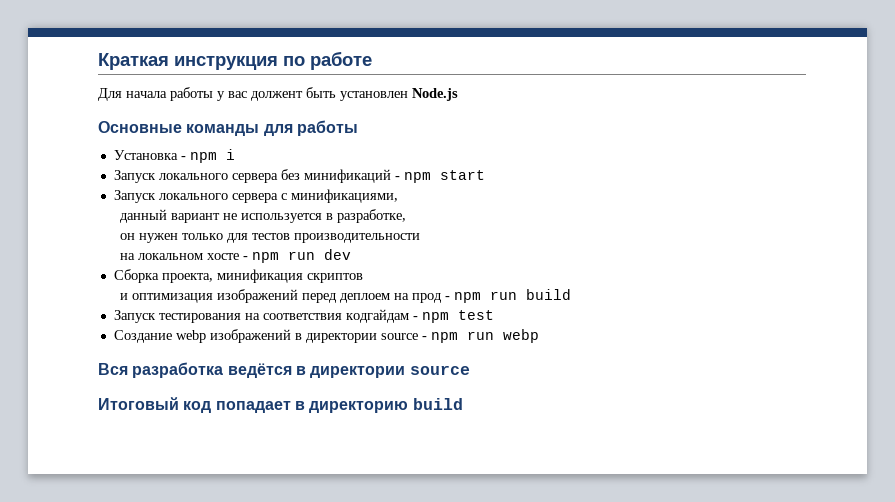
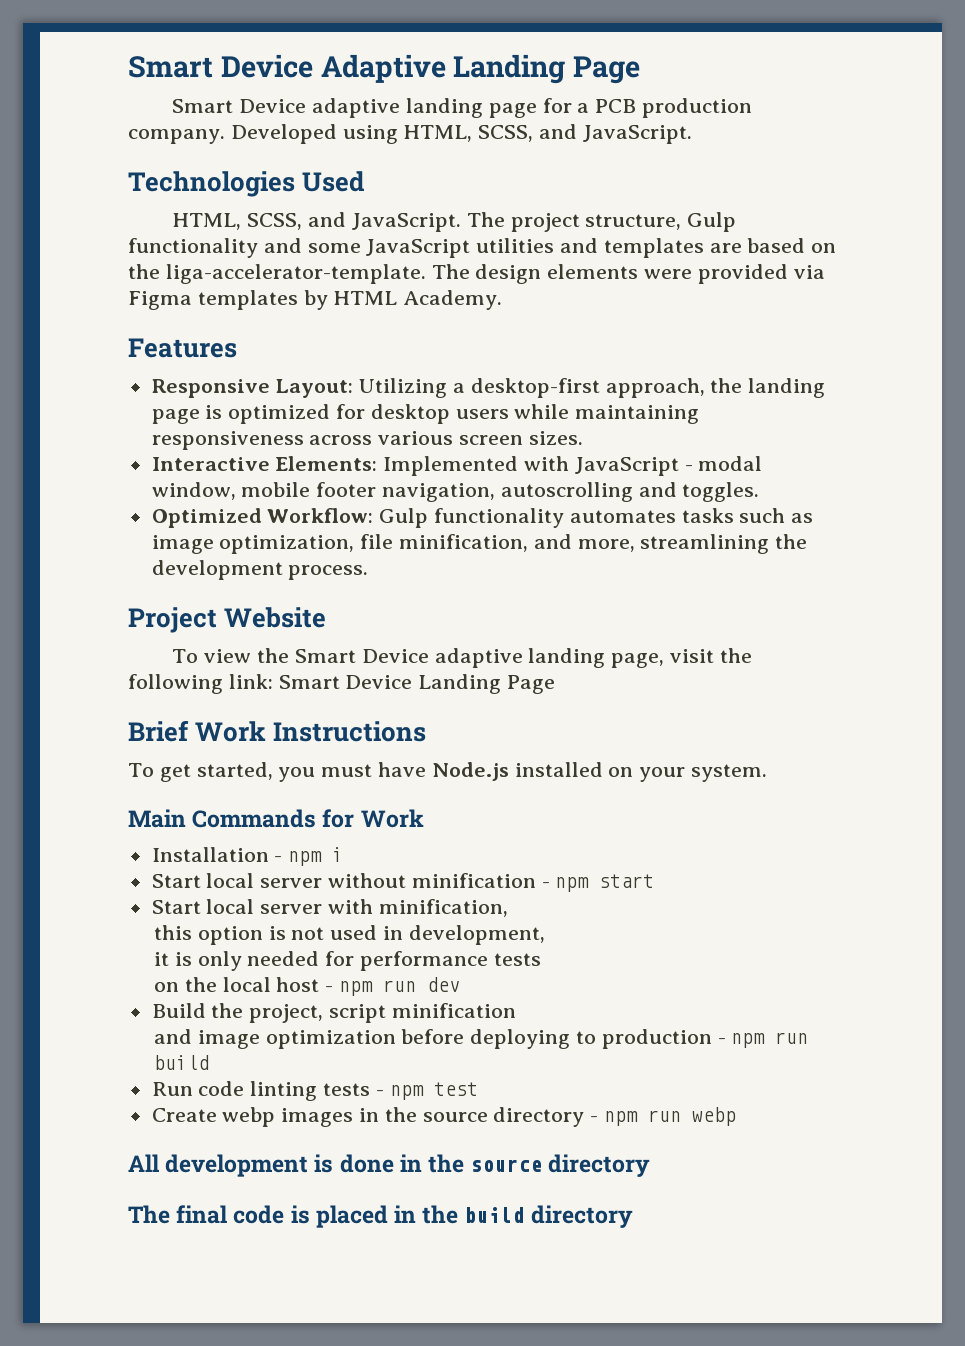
[98,51,372,70] [98,87,458,101] [98,120,358,136] [113,149,235,163] [113,169,485,183] [113,189,398,203] [120,209,407,223] [120,233,421,243] [120,249,352,263] [113,269,363,283] [120,289,572,303] [113,309,494,323] [113,329,539,343] [98,362,470,378] [98,397,463,413] Краткая инструкция по работе // Для начала работы у вас должент быть установлен Node.js // Основные команды для работы // Установка - npm i // Запуск локального сервера без минификаций - npm start // Запуск локального сервера c минификациями, // данный вариант не используется в разработке, // он нужен только для тестов производительности // на локальном хосте - npm run dev // Сборка проекта, минификация скриптов // и оптимизация изображений перед деплоем на прод - npm run build // Запуск тестирования на соответствия кодгайдам - npm test // Создание webp изображений в директории source - npm run webp // Вся разработка ведётся в директории source // Итоговый код попадает в директорию build -> [128,54,641,84] [172,98,752,118] [128,124,692,144] [128,171,365,197] [172,212,737,232] [128,238,837,258] [128,264,825,284] [128,290,503,310] [128,338,237,358] [151,378,826,398] [151,404,700,424] [151,431,583,450] [151,456,763,476] [151,482,760,502] [151,508,814,528] [151,534,808,554] [151,560,369,580] [128,607,327,633] [172,648,752,668] [128,674,556,694] [128,720,427,742] [128,762,768,782] [128,809,424,828] [151,847,344,866] [151,873,655,892] [151,899,508,917] [153,925,545,945] [153,951,541,971] [153,977,460,996] [151,1003,516,1023] [153,1029,809,1049] [153,1055,209,1070] [151,1081,478,1101] [151,1107,737,1127] [128,1154,651,1177] [128,1205,633,1228] Smart Device Adaptive Landing Page // Smart Device adaptive landing page for a PCB production company. Developed using HTML, SCSS, and JavaScript. // Technologies Used // HTML, SCSS, and JavaScript. The project structure, Gulp functionality and some JavaScript utilities and templates are based on the liga-accelerator-template. The design elements were provided via Figma templates by HTML Academy. // Features // Responsive Layout: Utilizing a desktop-first approach, the landing page is optimized for desktop users while maintaining responsiveness across various screen sizes. // Interactive Elements: Implemented with JavaScript - modal window, mobile footer navigation, autoscrolling and toggles. // Optimized Workflow: Gulp functionality automates tasks such as image optimization, file minification, and more, streamlining the development process. // Project Website // To view the Smart Device adaptive landing page, visit the following link: Smart Device Landing Page // Brief Work Instructions // To get started, you must have Node.js installed on your system. // Main Commands for Work // Installation - npm i // Start local server without minification - npm start // Start local server with minification, // this option is not used in development, // it is only needed for performance tests // on the local host - npm run dev // Build the project, script minification // and image optimization before deploying to production - npm run build // Run code linting tests - npm test // Create webp images in the source directory - npm run webp // All development is done in the source directory // The final code is placed in the build directory

